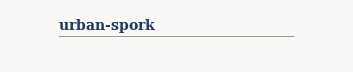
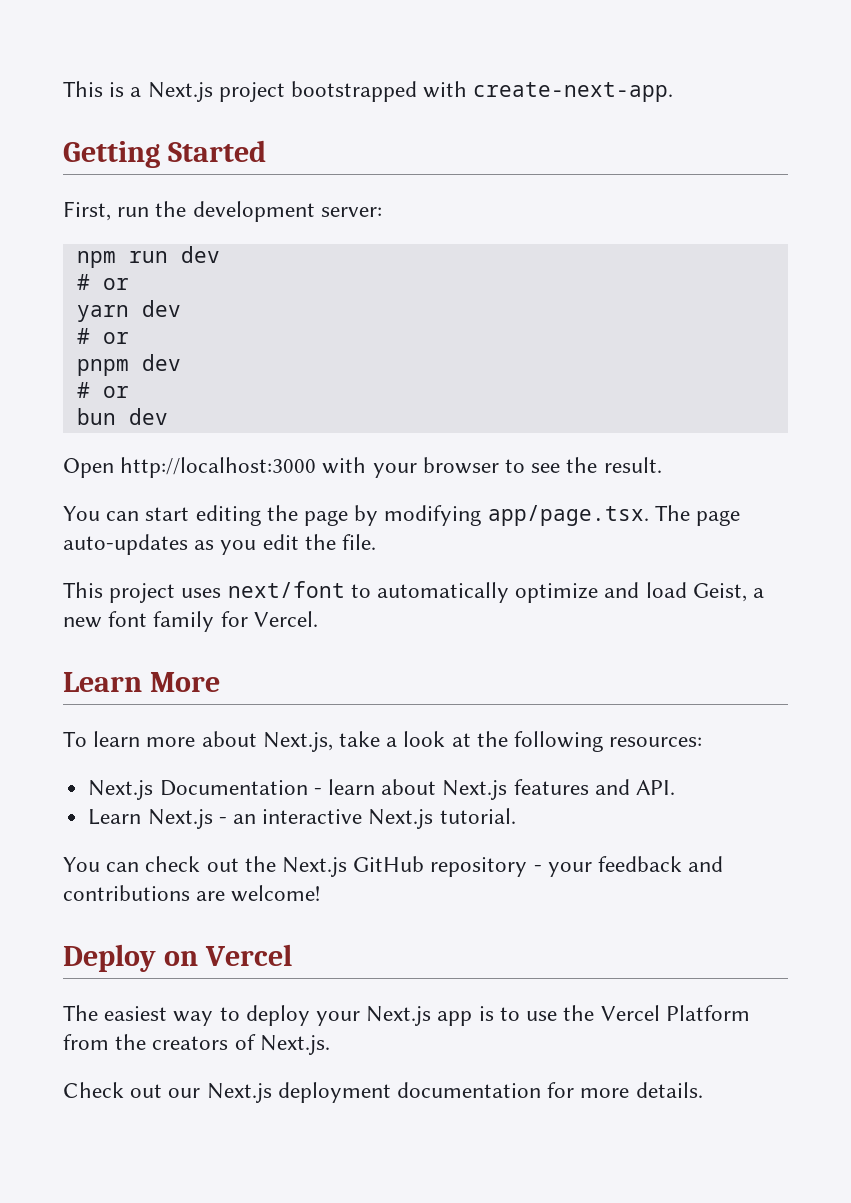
[59,19,155,33] urban-spork -> [63,81,674,102] [63,140,266,168] [63,201,382,222] [76,246,220,268] [76,274,129,290] [76,300,181,322] [76,328,129,344] [76,354,181,376] [76,382,129,398] [76,408,168,425] [63,457,662,478] [63,505,741,526] [63,534,377,555] [63,581,765,603] [63,611,318,632] [63,672,220,692] [63,731,703,752] [88,779,675,800] [88,808,516,829] [63,856,724,877] [63,885,321,902] [63,944,292,972] [63,1005,750,1026] [63,1034,330,1055] [63,1082,703,1103] This is a Next.js project bootstrapped with create-next-app. // Getting Started // First, run the development server: // npm run dev // # or // yarn dev // # or // pnpm dev // # or // bun dev // Open http://localhost:3000 with your browser to see the result. // You can start editing the page by modifying app/page.tsx. The page auto-updates as you edit the file. // This project uses next/font to automatically optimize and load Geist, a new font family for Vercel. // Learn More // To learn more about Next.js, take a look at the following resources: // Next.js Documentation - learn about Next.js features and API. // Learn Next.js - an interactive Next.js tutorial. // You can check out the Next.js GitHub repository - your feedback and contributions are welcome! // Deploy on Vercel // The easiest way to deploy your Next.js app is to use the Vercel Platform from the creators of Next.js. // Check out our Next.js deployment documentation for more details.

